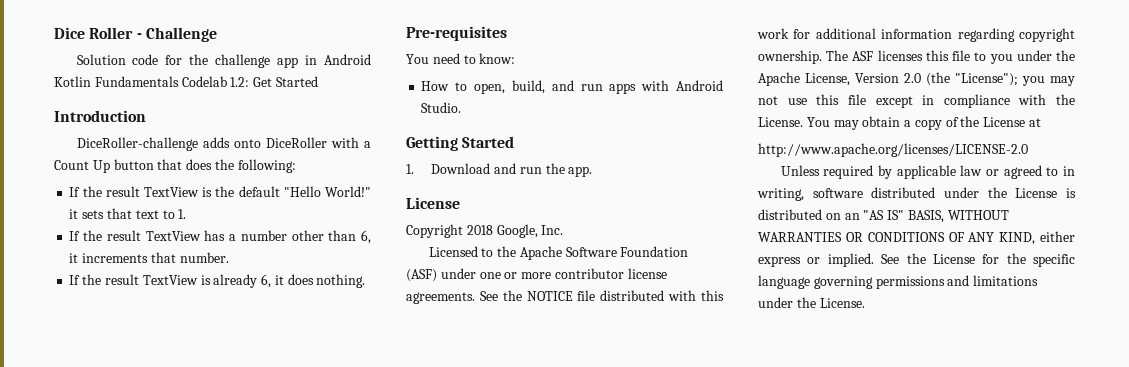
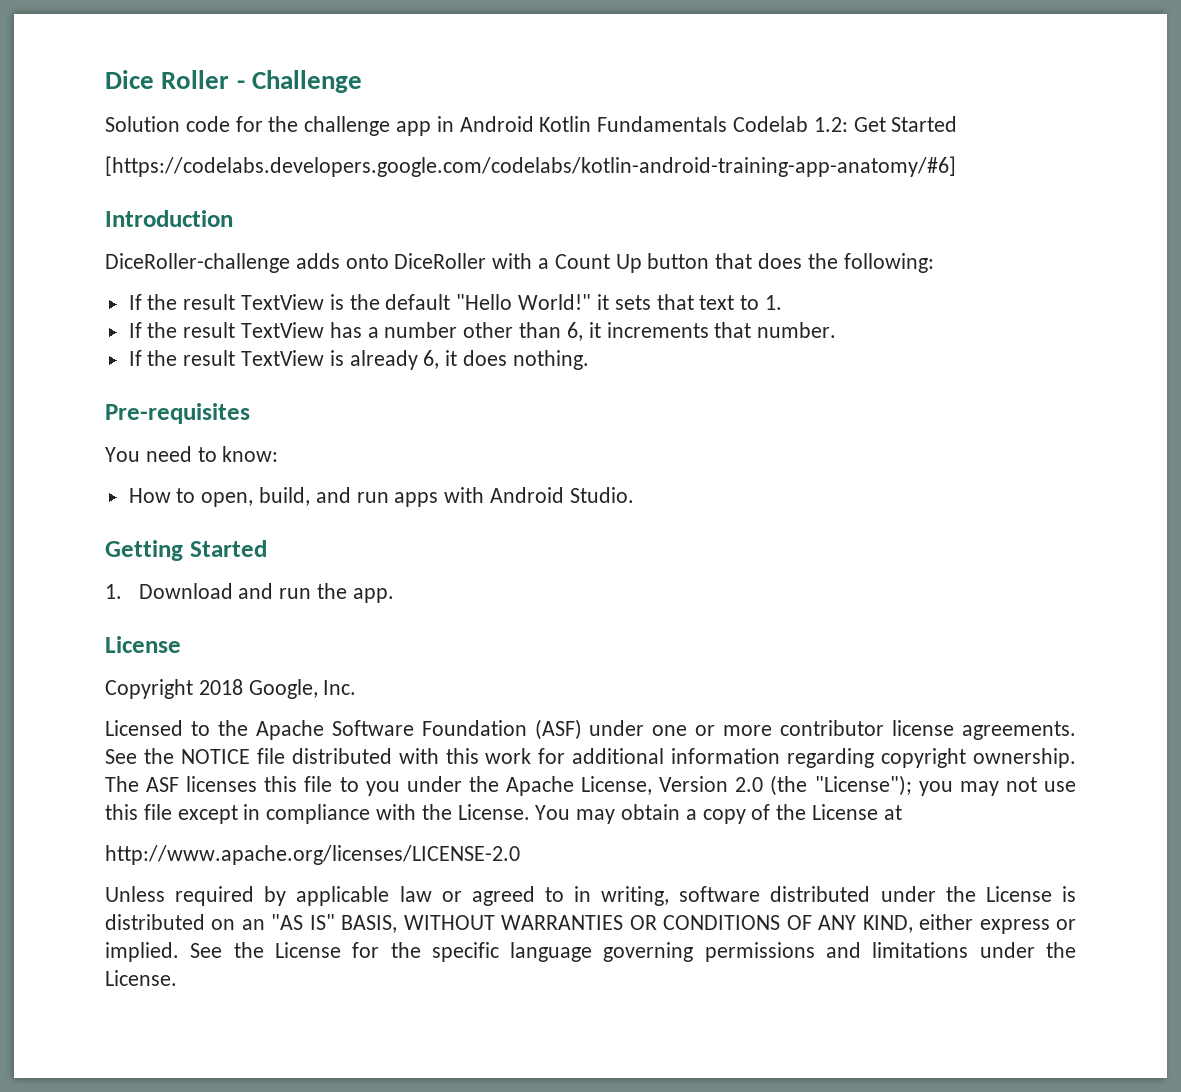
(318, 81) none -> [105,156,956,177] // [https://codelabs.developers.google.com/codelabs/kotlin-android-training-app-anatomy/#6]

